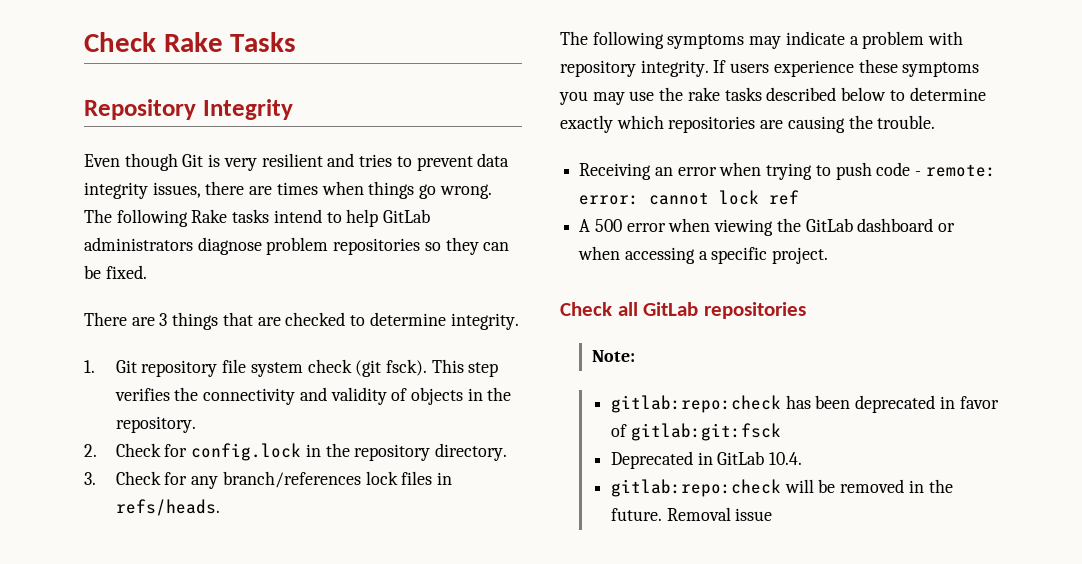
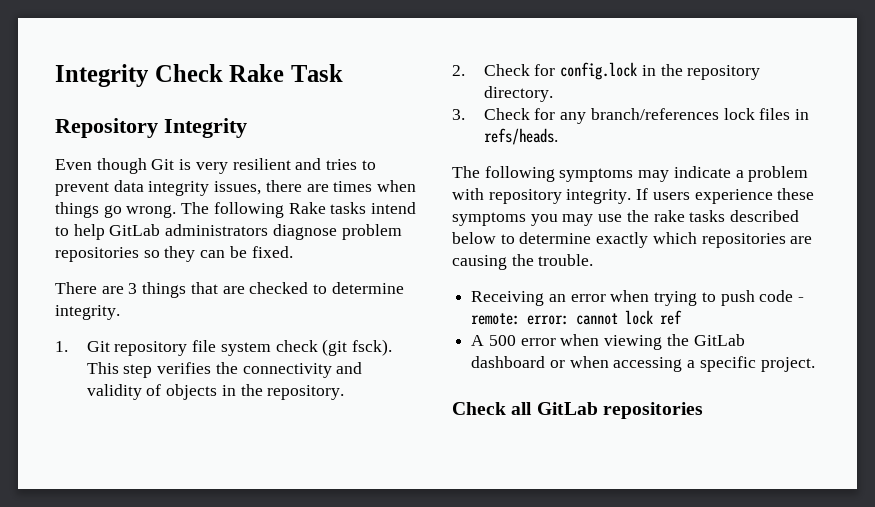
(84, 42) none -> [55,64,149,87] Integrity
[230,32,297,52] Tasks -> [290,64,343,82] Task
[591,350,635,362] [610,395,999,413] [610,423,781,441] [610,451,803,469] [610,479,953,497] [610,507,773,521] // Note: // gitlab:repo:check has been deprecated in favor of gitlab:git:fsck // Deprecated in GitLab 10.4. // gitlab:repo:check will be removed in the future. Removal issue -> (703, 410) none

